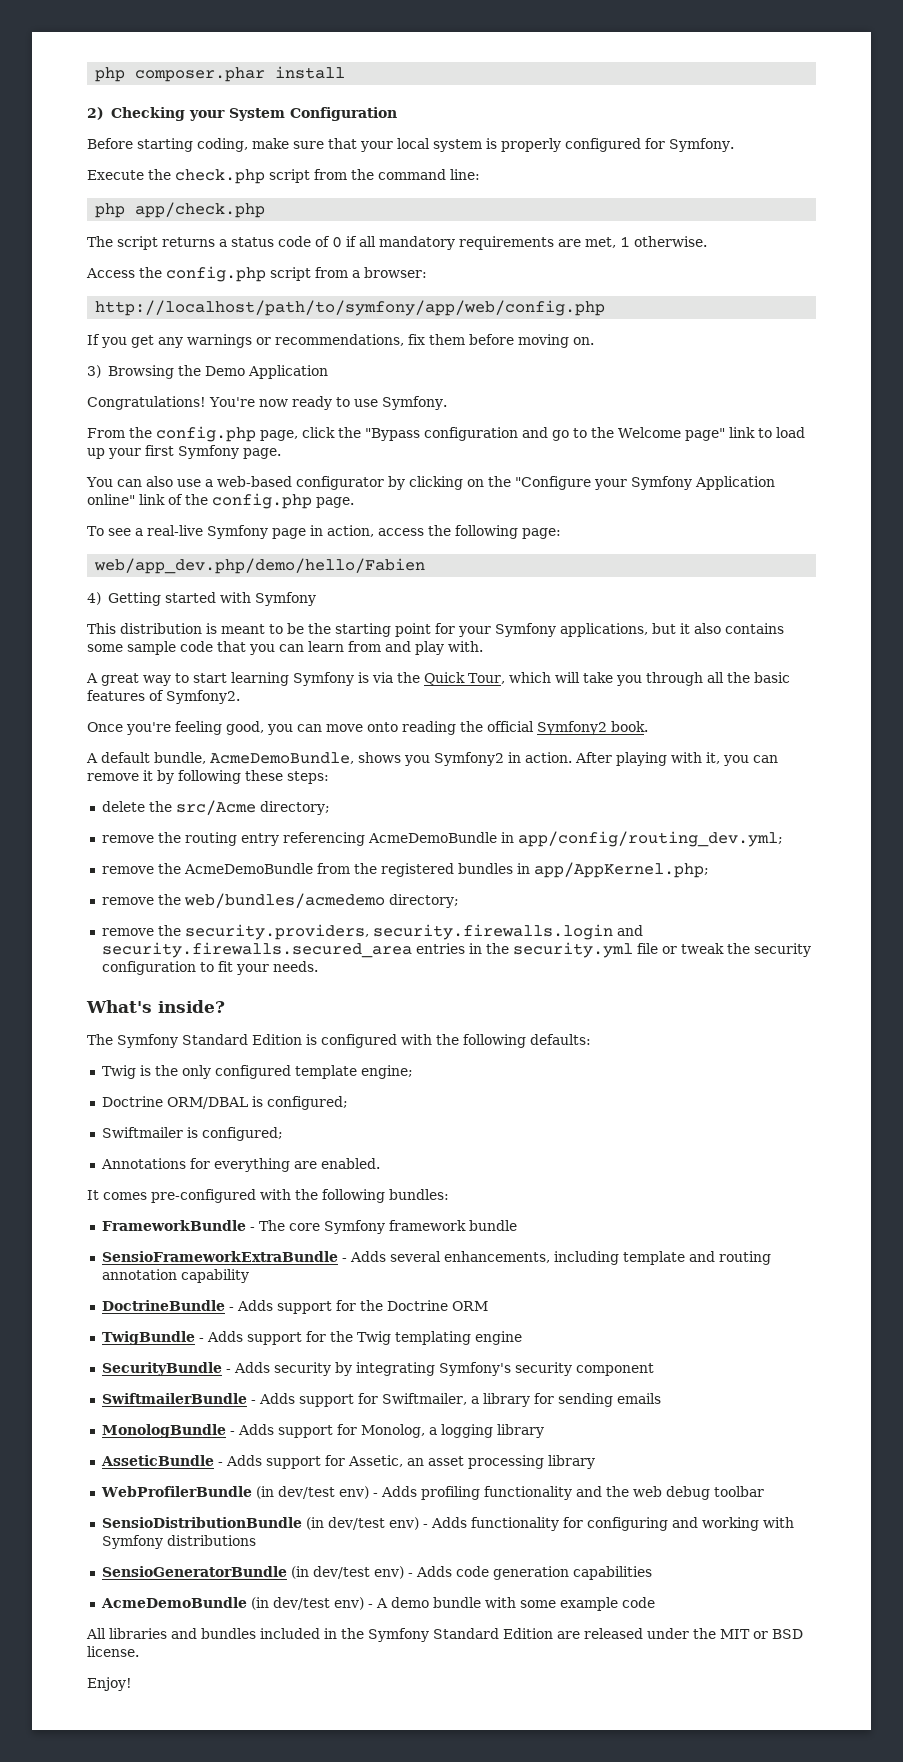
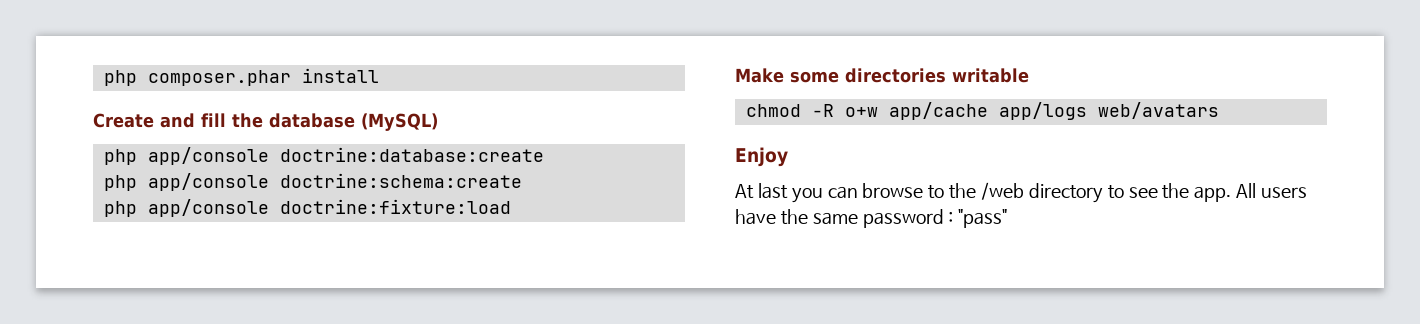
[87,107,397,121] [87,138,734,152] [87,169,480,184] [95,202,266,218] [87,236,707,250] [86,266,427,282] [95,300,606,316] [87,334,594,348] [87,365,328,379] [87,396,447,410] [87,426,805,442] [87,445,281,459] [86,476,775,490] [87,493,354,509] [87,525,561,539] [94,558,426,574] [87,592,316,606] [87,623,784,637] [87,641,483,655] [86,672,790,686] [87,690,240,704] [87,721,648,735] [86,752,778,766] [87,770,329,784] [101,800,330,815] [101,831,783,847] [101,862,709,878] [101,893,459,908] [101,924,643,940] [101,942,811,958] [101,961,318,975] [86,1000,225,1013] [87,1034,591,1048] [101,1065,413,1079] [101,1096,348,1110] [101,1127,283,1141] [100,1158,380,1172] [87,1189,449,1203] [101,1220,517,1234] [101,1251,771,1265] [101,1269,249,1283] [101,1300,488,1314] [101,1331,522,1345] [101,1362,654,1376] [101,1393,661,1407] [101,1424,544,1438] [100,1455,595,1469] [100,1486,764,1500] [101,1517,794,1531] [101,1535,256,1549] [101,1566,652,1580] [100,1597,655,1611] [86,1628,803,1642] [87,1646,139,1657] [87,1677,132,1691] 2) Checking your System Configuration // Before starting coding, make sure that your local system is properly configured for Symfony. // Execute the check.php script from the command line: // php app/check.php // The script returns a status code of 0 if all mandatory requirements are met, 1 otherwise. // Access the config.php script from a browser: // http://localhost/path/to/symfony/app/web/config.php // If you get any warnings or recommendations, fix them before moving on. // 3) Browsing the Demo Application // Congratulations! You're now ready to use Symfony. // From the config.php page, click the "Bypass configuration and go to the Welcome page" link to load up your first Symfony page. // You can also use a web-based configurator by clicking on the "Configure your Symfony Application online" link of the config.php page. // To see a real-live Symfony page in action, access the following page: // web/app_dev.php/demo/hello/Fabien // 4) Getting started with Symfony // This distribution is meant to be the starting point for your Symfony applications, but it also contains some sample code that you can learn from and play with. // A great way to start learning Symfony is via the Quick Tour, which will take you through all the basic features of Symfony2. // Once you're feeling good, you can move onto reading the official Symfony2 book. // A default bundle, AcmeDemoBundle, shows you Symfony2 in action. After playing with it, you can remove it by following these steps: // delete the src/Acme directory; // remove the routing entry referencing AcmeDemoBundle in app/config/routing_dev.yml; // remove the AcmeDemoBundle from the registered bundles in app/AppKernel.php; // remove the web/bundles/acmedemo directory; // remove the security.providers, security.firewalls.login and security.firewalls.secured_area entries in the security.yml file or tweak the security configuration to fit your needs. // What's inside? // The Symfony Standard Edition is configured with the following defaults: // Twig is the only configured template engine; // Doctrine ORM/DBAL is configured; // Swiftmailer is configured; // Annotations for everything are enabled. // It comes pre-configured with the following bundles: // FrameworkBundle - The core Symfony framework bundle // SensioFrameworkExtraBundle - Adds several enhancements, including template and routing annotation capability // DoctrineBundle - Adds support for the Doctrine ORM // TwigBundle - Adds support for the Twig templating engine // SecurityBundle - Adds security by integrating Symfony's security component // SwiftmailerBundle - Adds support for Swiftmailer, a library for sending emails // MonologBundle - Adds support for Monolog, a logging library // AsseticBundle - Adds support for Assetic, an asset processing library // WebProfilerBundle (in dev/test env) - Adds profiling functionality and the web debug toolbar // SensioDistributionBundle (in dev/test env) - Adds functionality for configuring and working with Symfony distributions // SensioGeneratorBundle (in dev/test env) - Adds code generation capabilities // AcmeDemoBundle (in dev/test env) - A demo bundle with some example code // All libraries and bundles included in the Symfony Standard Edition are released under the MIT or BSD license. // Enjoy! -> [93,113,438,131] [103,147,544,165] [103,173,522,191] [103,199,511,217] [735,68,1029,83] [745,102,1219,120] [735,147,788,167] [735,182,1308,203] [735,209,1008,228] Create and fill the database (MySQL) // php app/console doctrine:database:create // php app/console doctrine:schema:create // php app/console doctrine:fixture:load // Make some directories writable // chmod -R o+w app/cache app/logs web/avatars // Enjoy // At last you can browse to the /web directory to see the app. All users have the same password : "pass"

